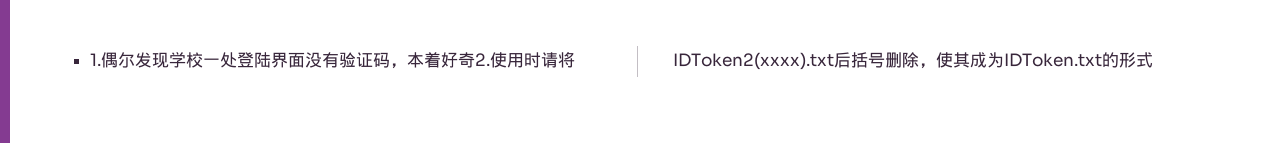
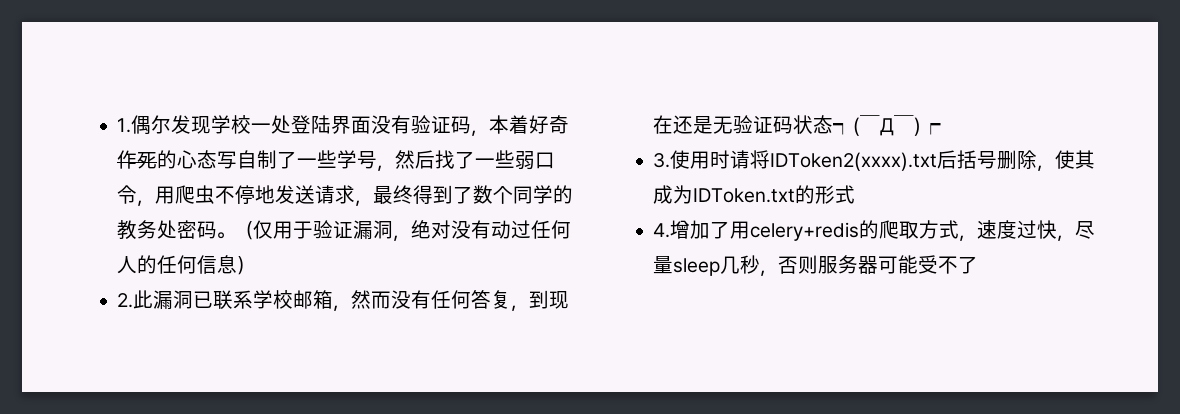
[474,53,490,66] 2. -> [117,150,556,171] [117,185,574,206] [117,220,572,241] [117,255,256,275] [117,290,570,311] [653,115,942,136] [653,153,671,168] 作死的心态写自制了一些学号，然后找了一些弱口令，用爬虫不停地发送请求，最终得到了数个同学的教务处密码。（仅用于验证漏洞，绝对没有动过任何人的任何信息） // 2.此漏洞已联系学校邮箱，然而没有任何答复，到现在还是无验证码状态┑(￣Д￣)┍ // 3.
(1153, 60) none -> [653,220,1096,241] [653,255,979,276] // 4.增加了用celery+redis的爬取方式，速度过快，尽量sleep几秒，否则服务器可能受不了

